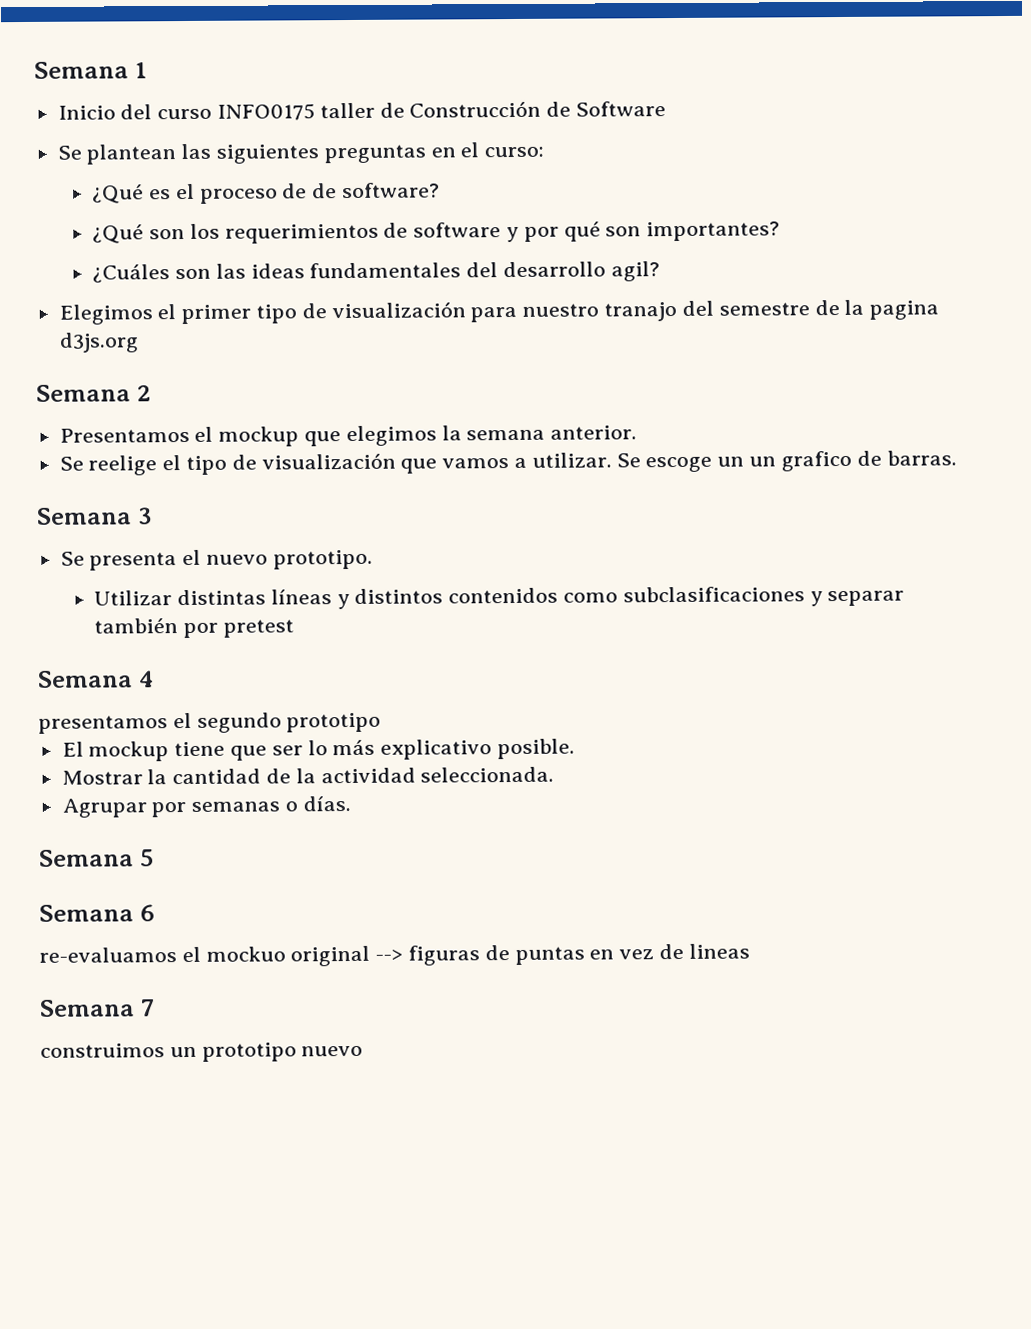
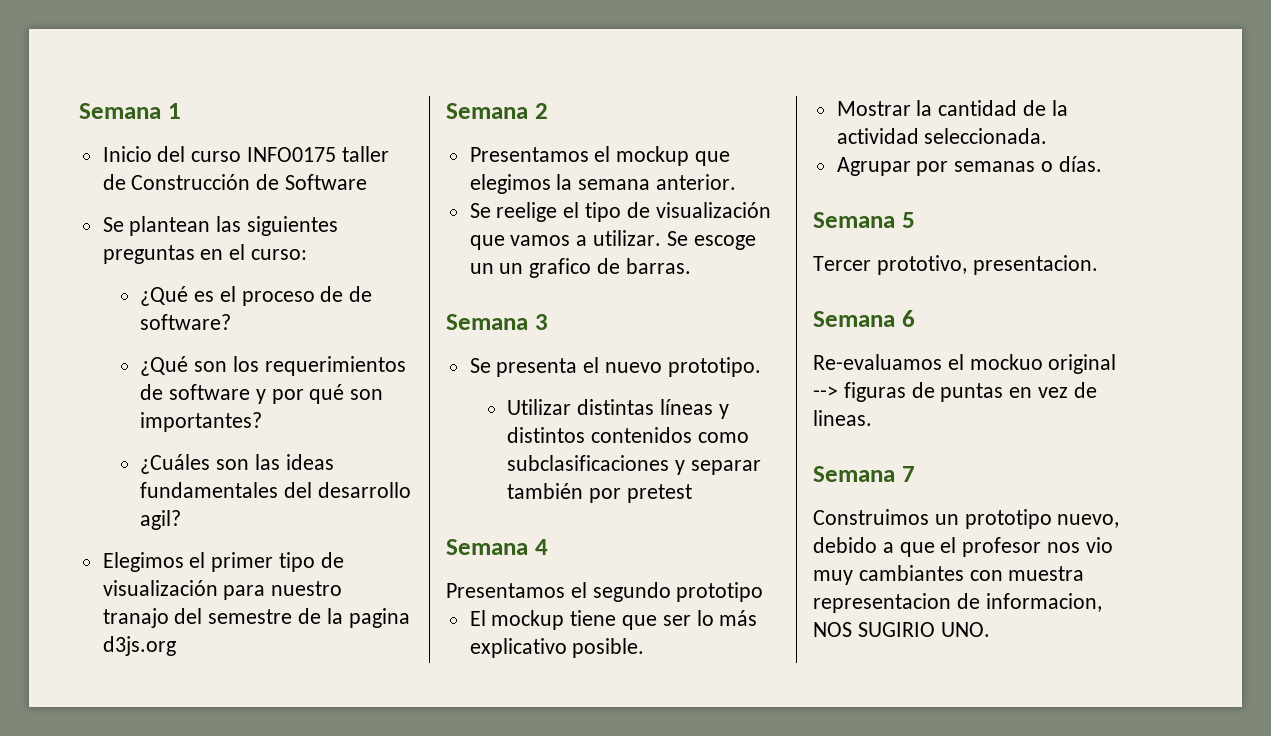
[38,715,168,734] presentamos -> [446,583,565,598] Presentamos
(154, 858) none -> [813,255,1098,275] // Tercer prototivo, presentacion.
[39,947,177,963] re-evaluamos -> [813,354,942,370] Re-evaluamos
[688,943,750,959] lineas -> [813,410,872,426] lineas.
[40,1043,165,1058] construimos -> [813,509,929,525] Construimos
[301,1045,364,1057] nuevo -> [1057,514,1120,528] [813,537,1113,557] [813,565,1085,585] [813,593,1102,613] [813,622,990,637] nuevo, debido a que el profesor nos vio muy cambiantes con muestra representacion de informacion, NOS SUGIRIO UNO.

